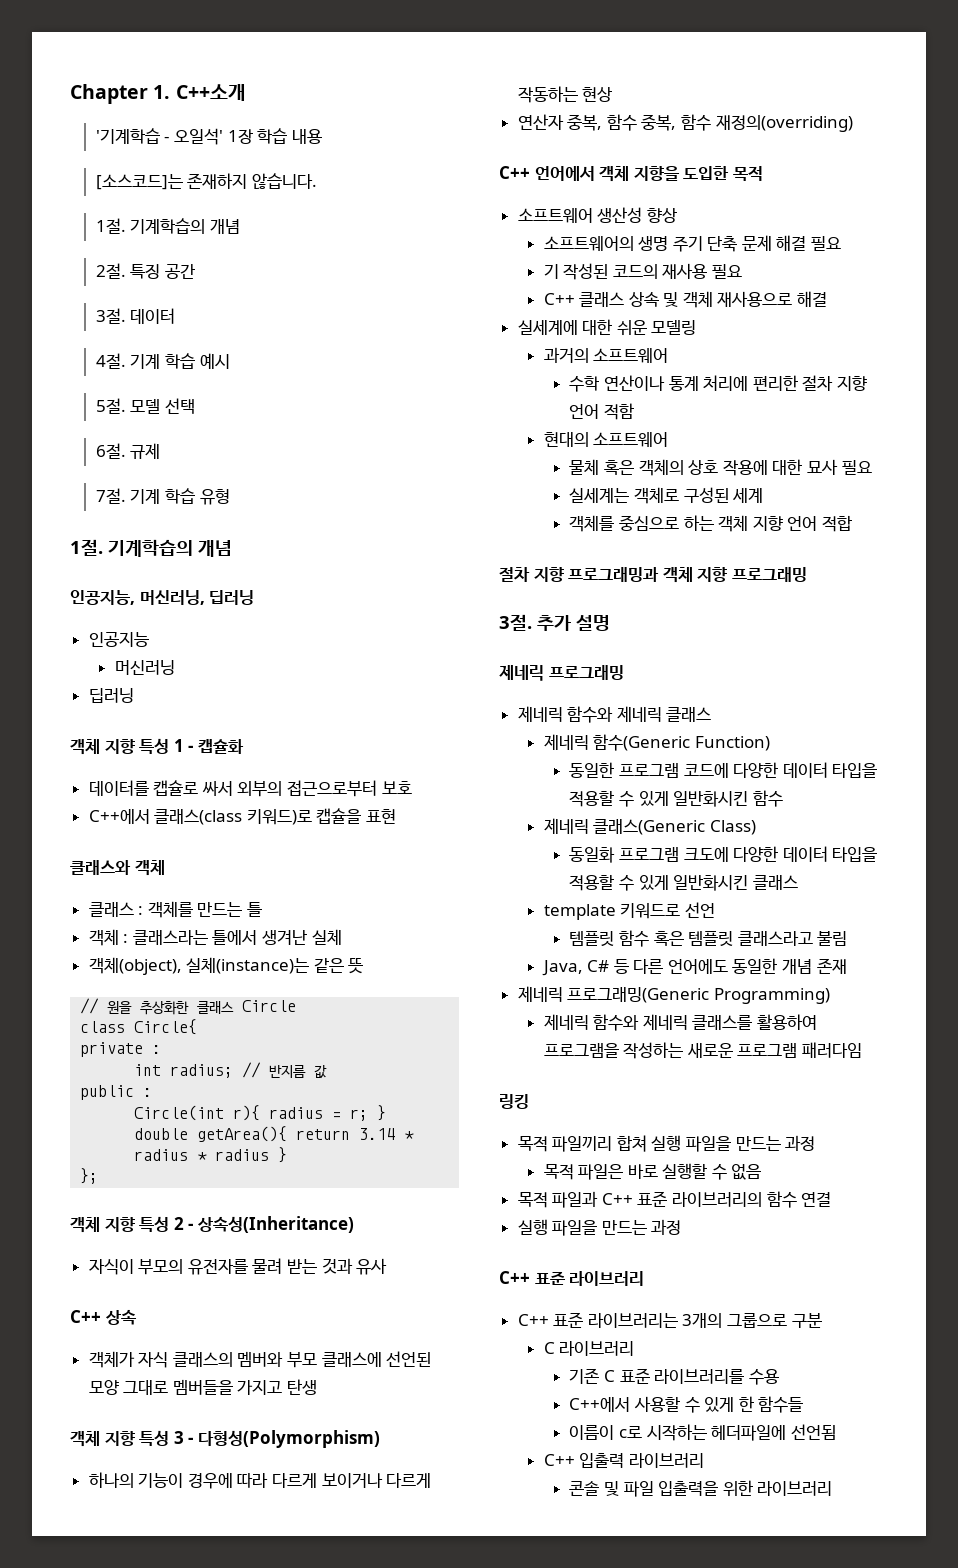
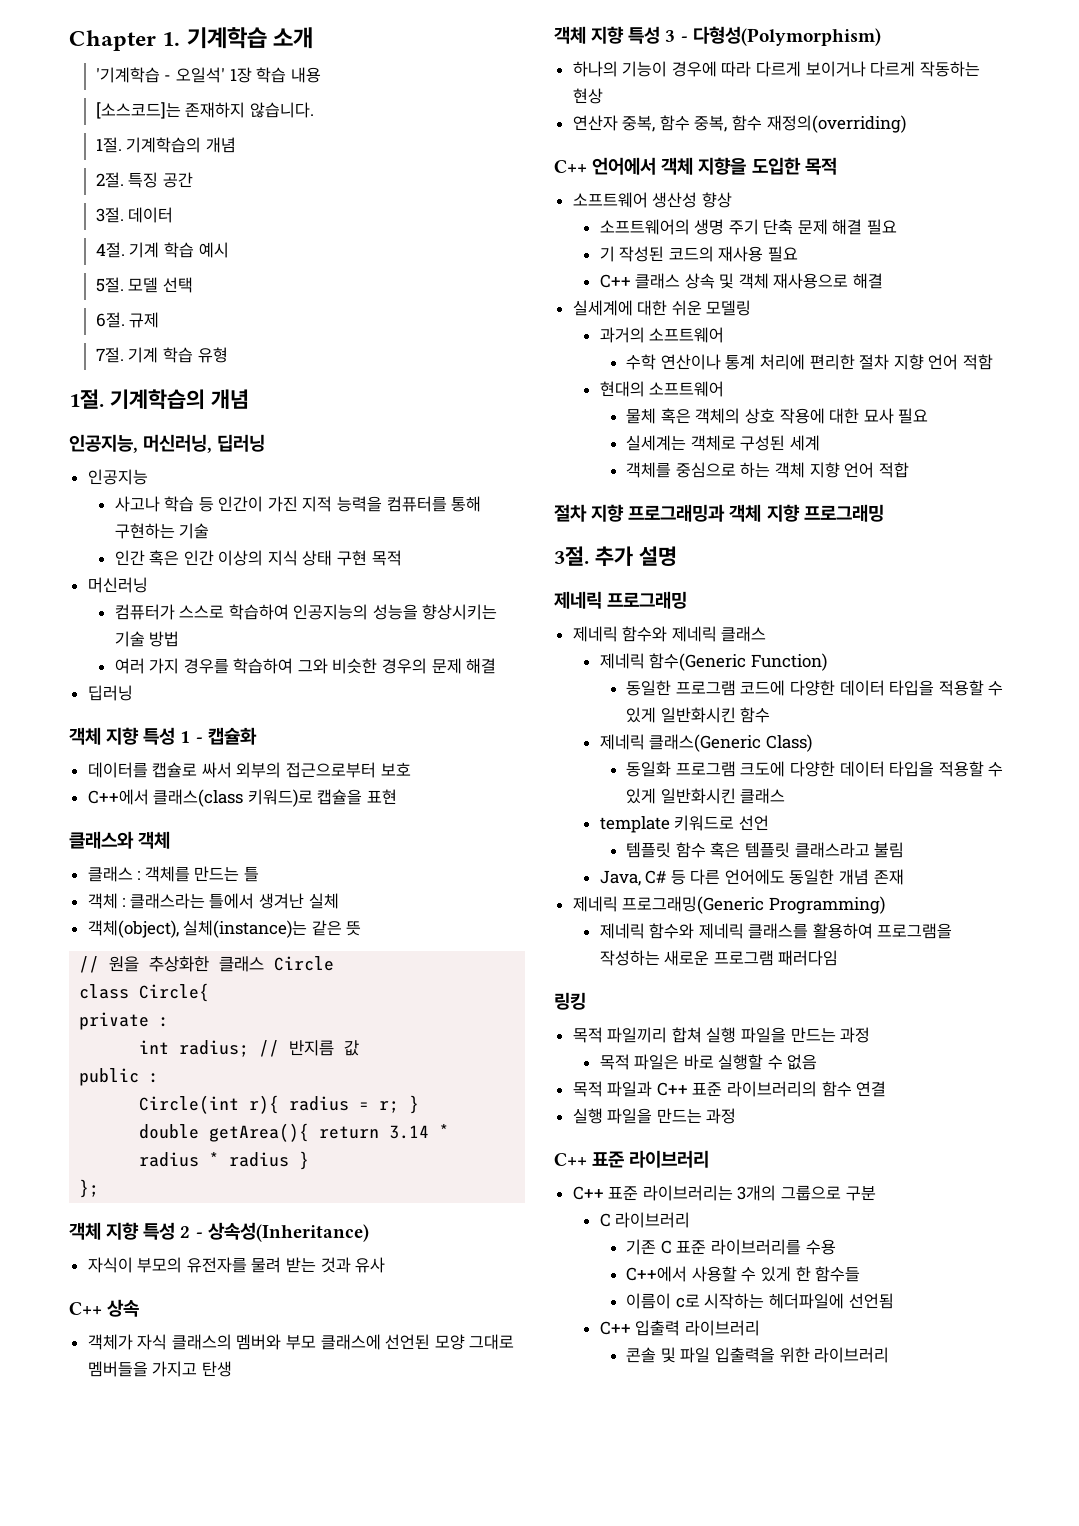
[175,84,246,101] C++소개 -> [186,27,314,49] 기계학습 소개
[114,660,175,675] 머신러닝 -> [114,496,482,512] [114,523,210,539] [114,550,402,566] [87,577,148,593] [114,604,498,620] [114,631,180,647] [114,658,497,674] 사고나 학습 등 인간이 가진 지적 능력을 컴퓨터를 통해 구현하는 기술 // 인간 혹은 인간 이상의 지식 상태 구현 목적 // 머신러닝 // 컴퓨터가 스스로 학습하여 인공지능의 성능을 향상시키는 기술 방법 // 여러 가지 경우를 학습하여 그와 비슷한 경우의 문제 해결

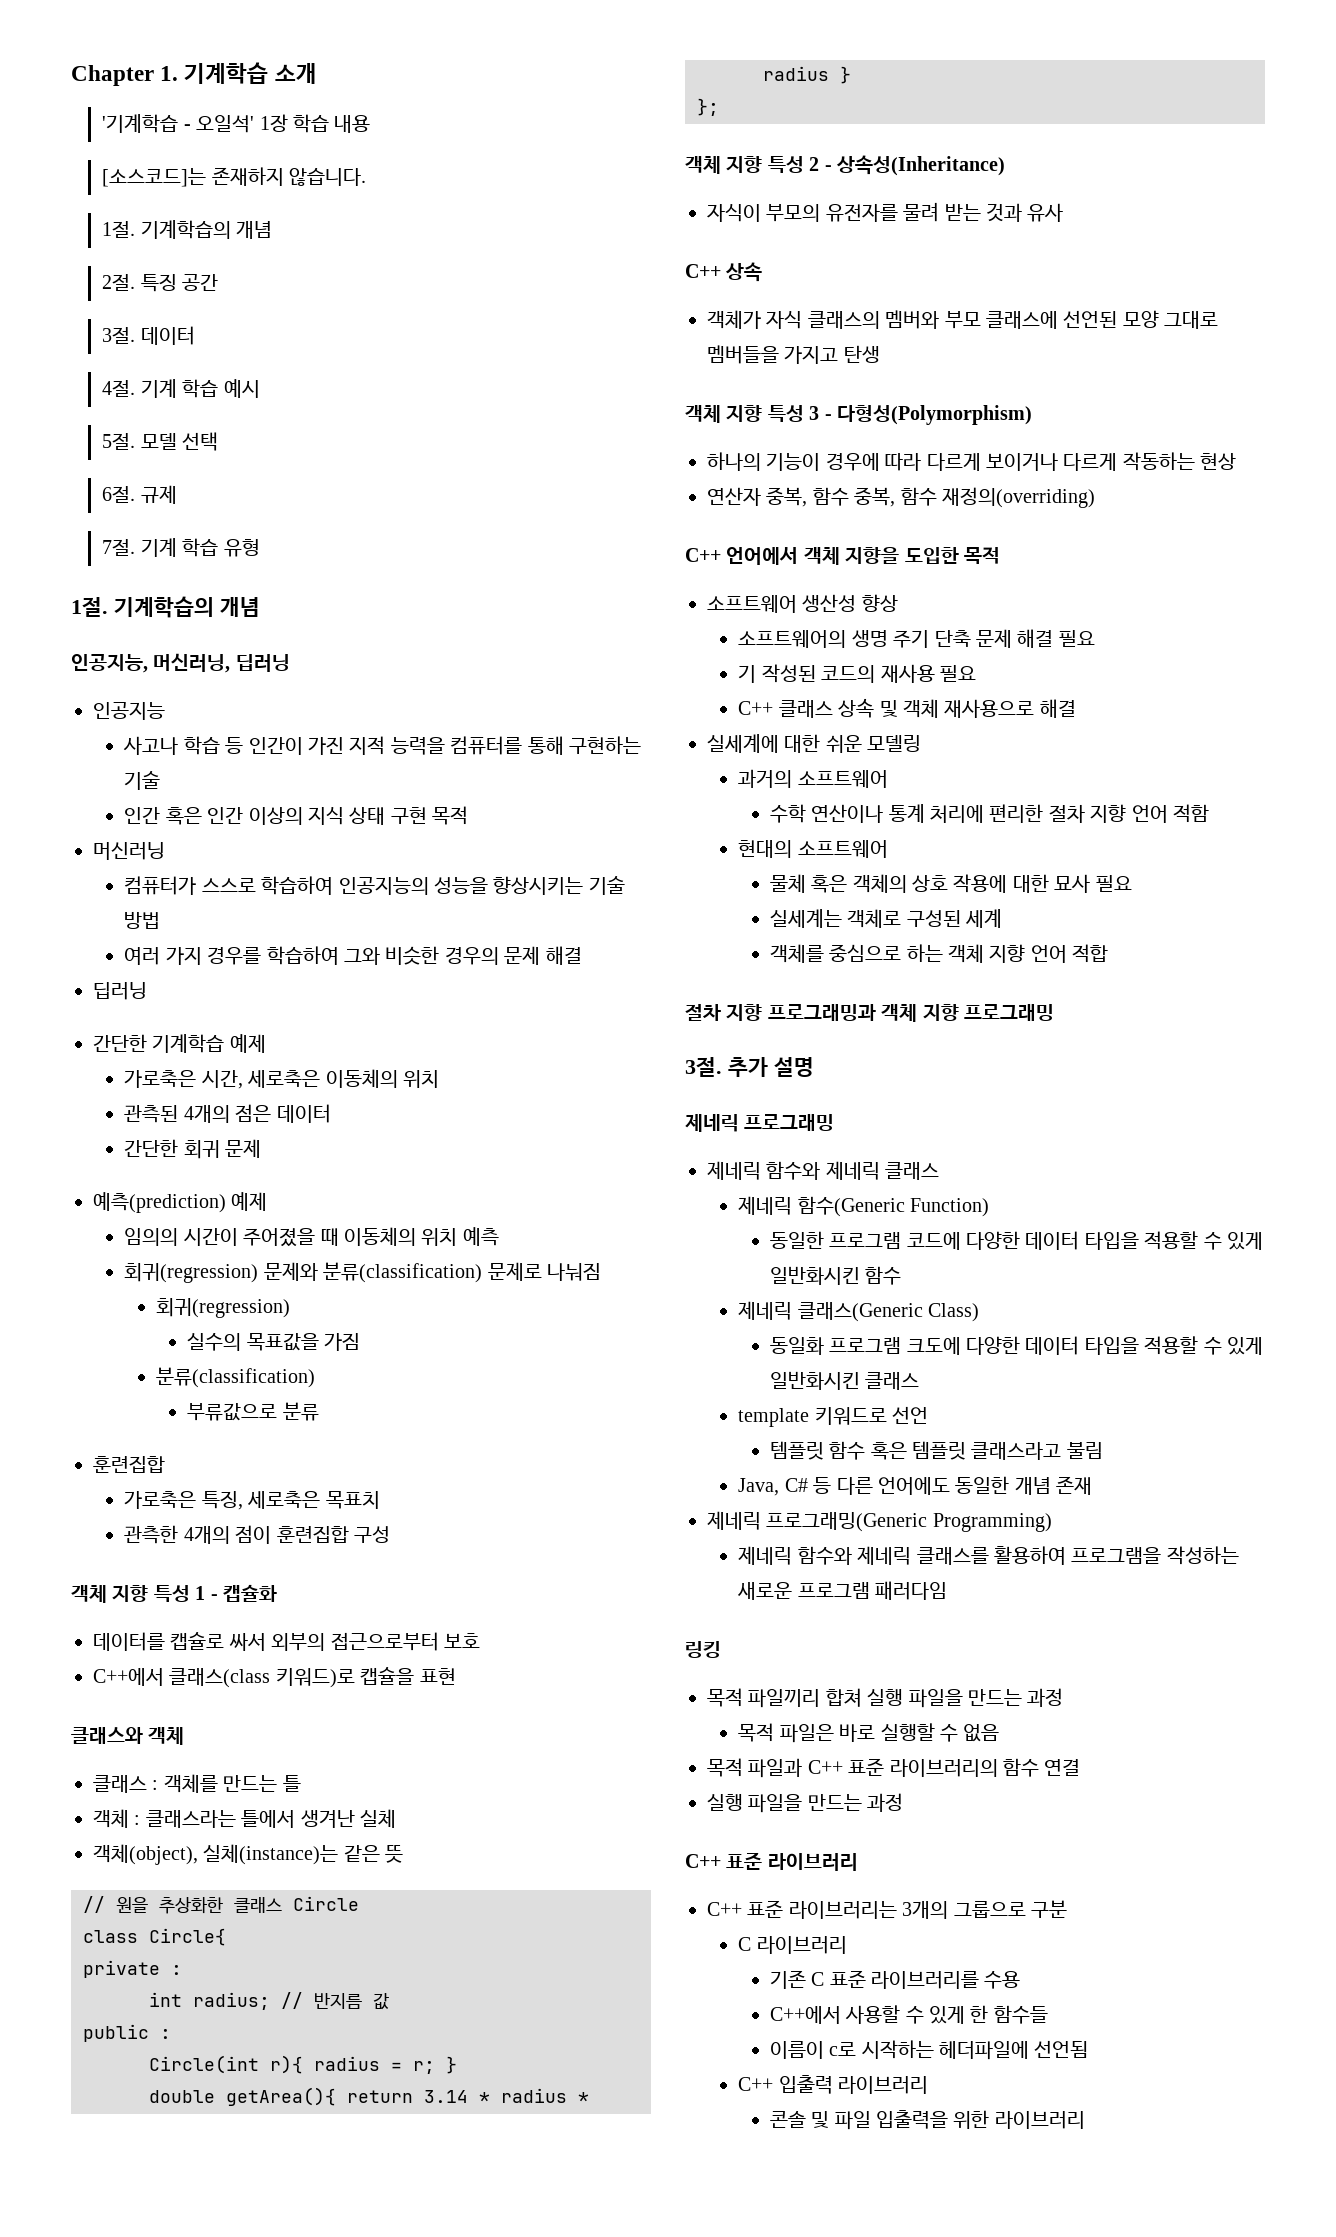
(133, 693) none -> [93,1034,266,1053] [124,1069,440,1089] [124,1104,331,1123] [124,1139,262,1159] [93,1192,268,1213] [124,1227,499,1247] [124,1262,602,1283] [155,1298,290,1318] [187,1333,361,1351] [155,1367,315,1388] [187,1402,319,1421] [93,1456,165,1473] [124,1491,380,1510] [124,1525,391,1544] // 간단한 기계학습 예제 // 가로축은 시간, 세로축은 이동체의 위치 // 관측된 4개의 점은 데이터 // 간단한 회귀 문제 // 예측(prediction) 예제 // 임의의 시간이 주어졌을 때 이동체의 위치 예측 // 회귀(regression) 문제와 분류(classification) 문제로 나눠짐 // 회귀(regression) // 실수의 목표값을 가짐 // 분류(classification) // 부류값으로 분류 // 훈련집합 // 가로축은 특징, 세로축은 목표치 // 관측한 4개의 점이 훈련집합 구성

